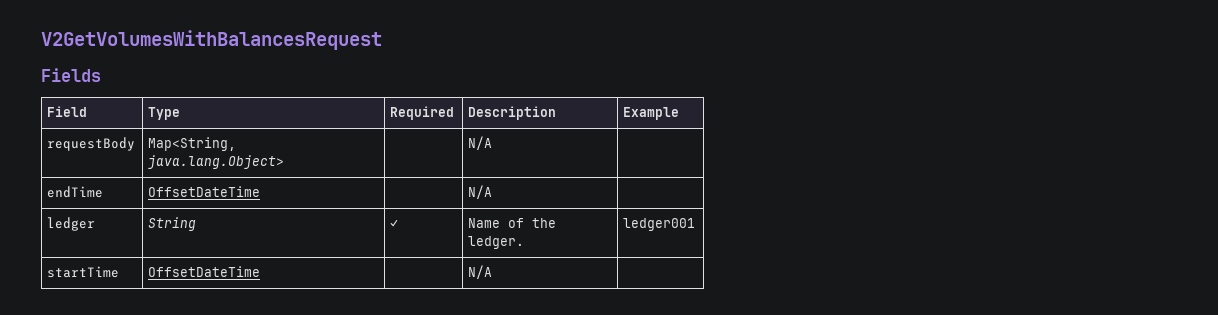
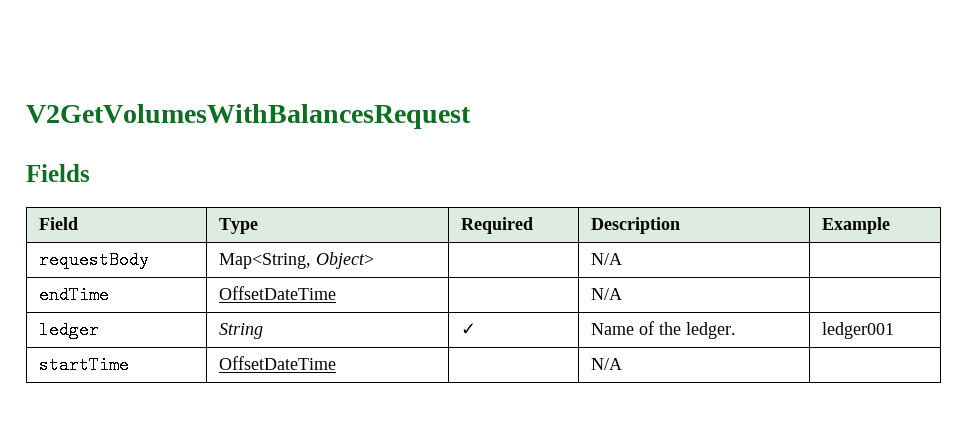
[148,155,285,169] java.lang.Object> -> [315,252,374,269] Object>

